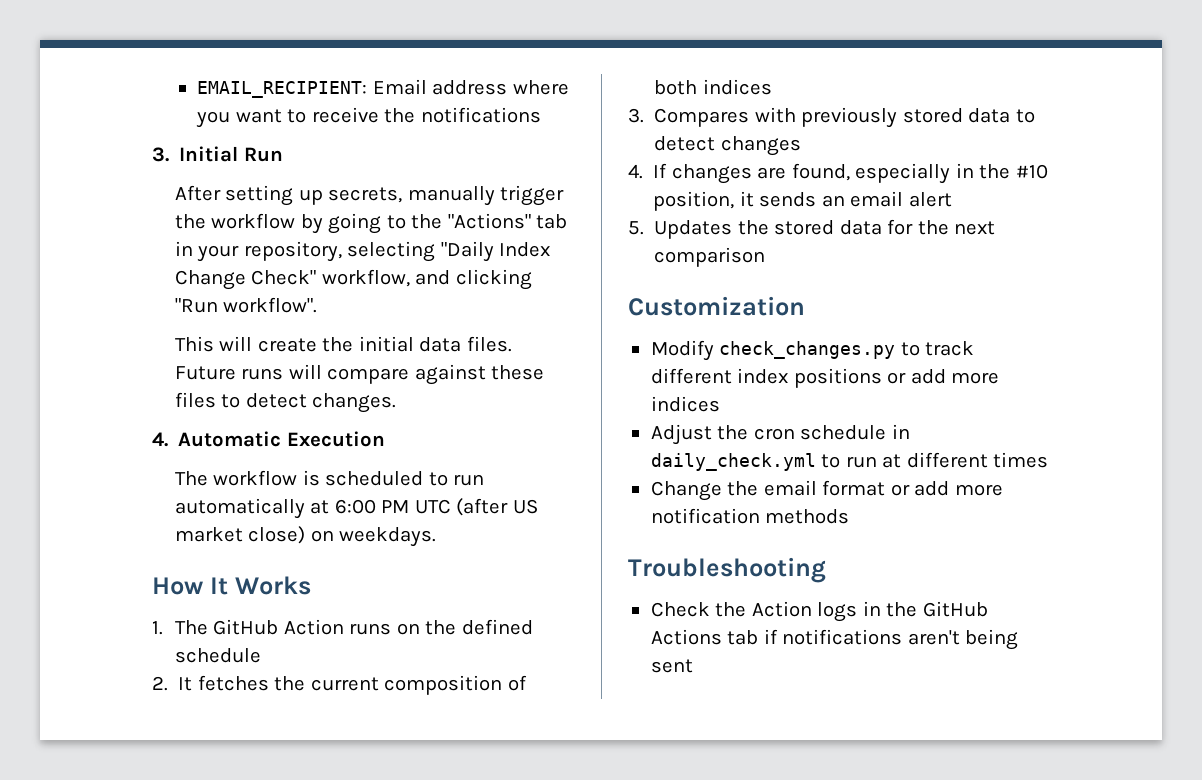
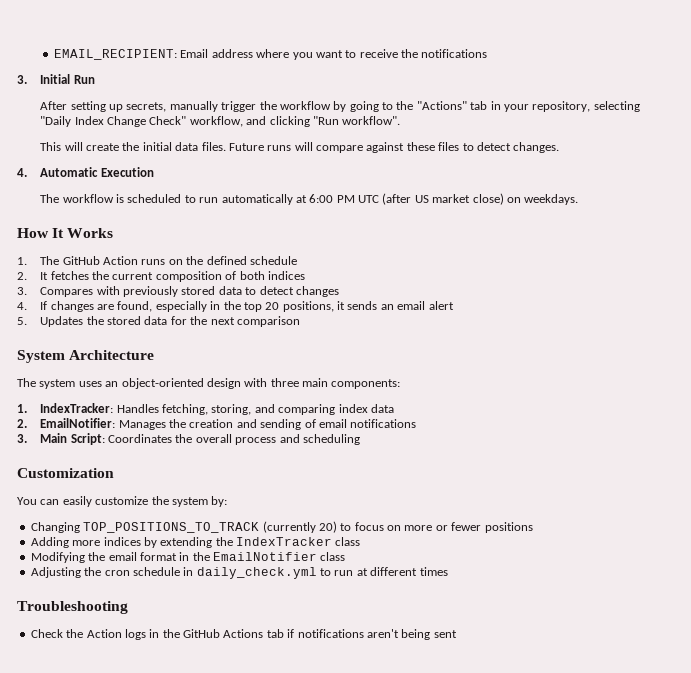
[1015,164,1048,179] [653,191,735,211] #10 position, -> [243,301,334,312] top 20 positions,
[628,296,805,316] [650,340,975,361] [650,368,789,384] Customization // Modify check_changes.py to track different index -> [17,350,155,363] [17,378,401,389] [17,403,394,415] [17,418,417,430] [17,433,360,445] [17,468,114,478] [17,496,228,507] [30,521,482,533] System Architecture // The system uses an object-oriented design with three main components: // 1. IndexTracker: Handles fetching, storing, and comparing index data // 2. EmailNotifier: Manages the creation and sending of email notifications // 3. Main Script: Coordinates the overall process and scheduling // Customization // You can easily customize the system by: // Changing TOP_POSITIONS_TO_TRACK (currently 20) to focus on more or fewer
[887,369,946,384] or add -> [30,537,69,548] // Adding
[650,424,712,445] // Adjust -> [143,537,361,548] [30,552,346,563] [30,567,81,578] by extending the IndexTracker class // Modifying the email format in the EmailNotifier class // Adjusting
[650,480,1003,501] [650,508,850,524] // Change the email format or add more notification methods -> (448, 571) none

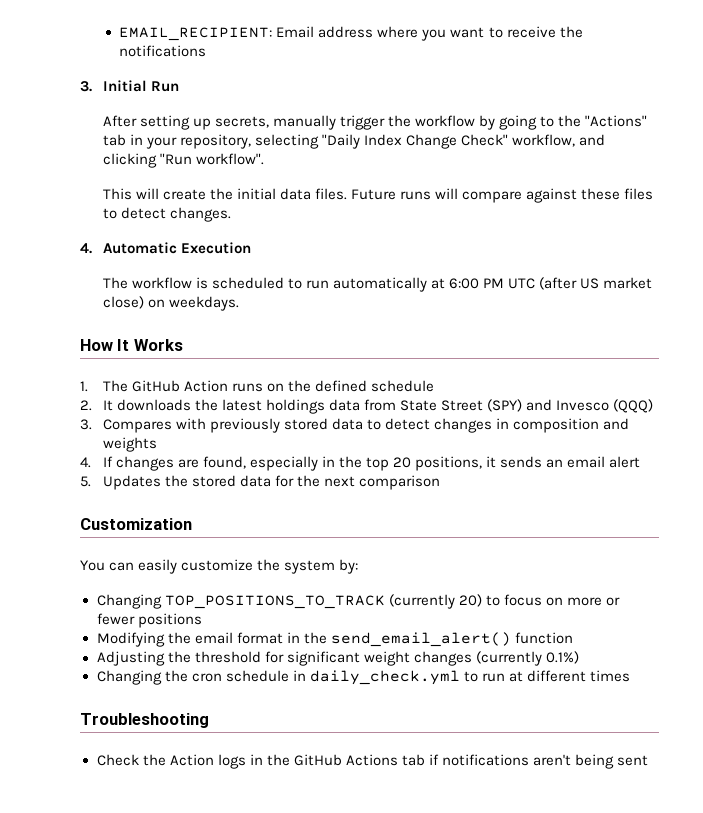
[50,271,305,282] fetches the current composition of both indices -> [116,399,654,414] downloads the latest holdings data from State Street (SPY) and Invesco (QQQ)
(339, 291) none -> [496,418,630,433] [102,437,157,452] in composition and weights
[17,350,155,363] [17,378,401,389] [17,403,394,415] [17,418,417,430] [17,433,360,445] // System Architecture // The system uses an object-oriented design with three main components: // 1. IndexTracker: Handles fetching, storing, and comparing index data // 2. EmailNotifier: Manages the creation and sending of email notifications // 3. Main Script: Coordinates the overall process and scheduling -> (441, 482) none
[30,537,361,548] // Adding more indices by extending the IndexTracker class -> (202, 620) none
[213,552,346,561] EmailNotifier class -> [330,632,573,647] send_email_alert() function
(102, 571) none -> [194,651,579,666] [96,670,188,685] threshold for significant weight changes (currently 0.1%) // Changing the

